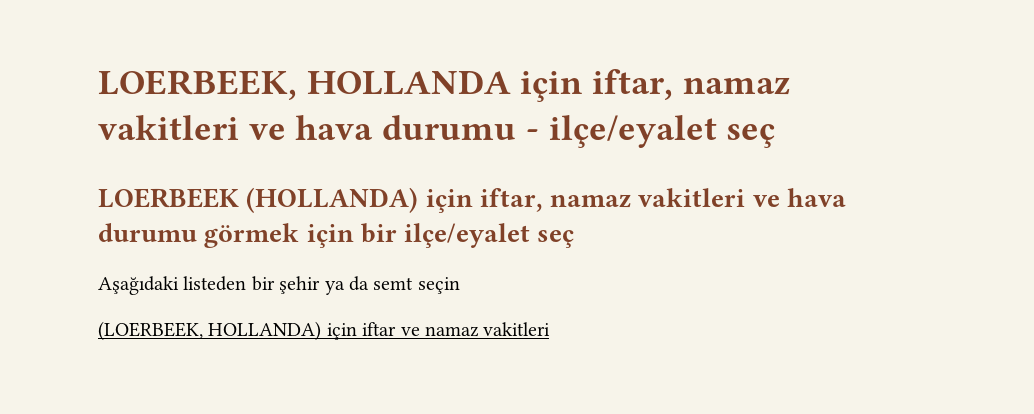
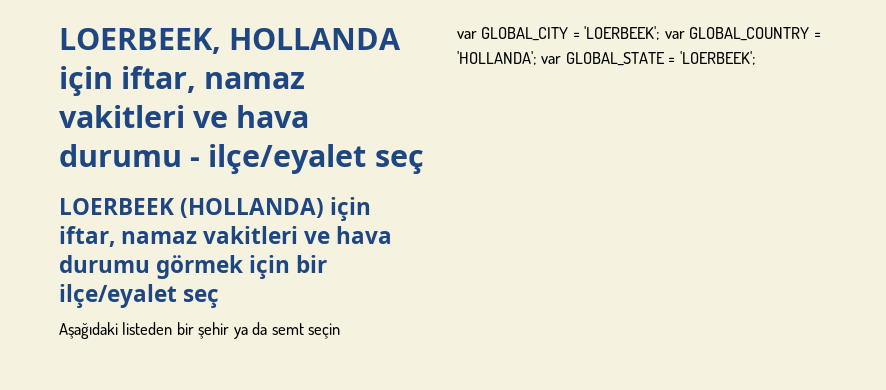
[98,321,551,341] (LOERBEEK, HOLLANDA) için iftar ve namaz vakitleri -> [457,26,821,41] [457,51,756,66] var GLOBAL_CITY = 'LOERBEEK'; var GLOBAL_COUNTRY = 'HOLLANDA'; var GLOBAL_STATE = 'LOERBEEK';

